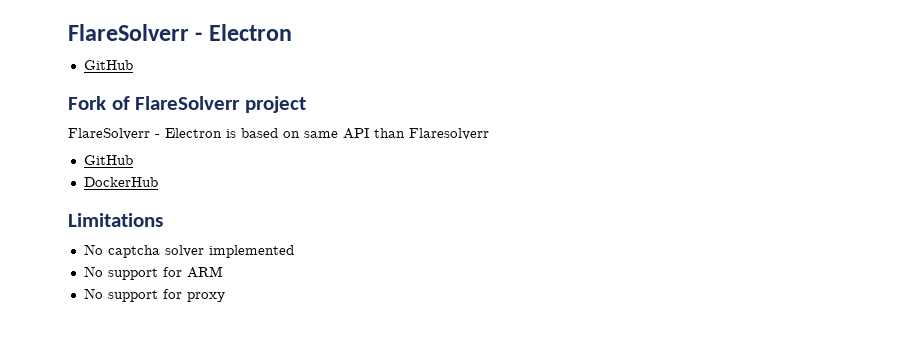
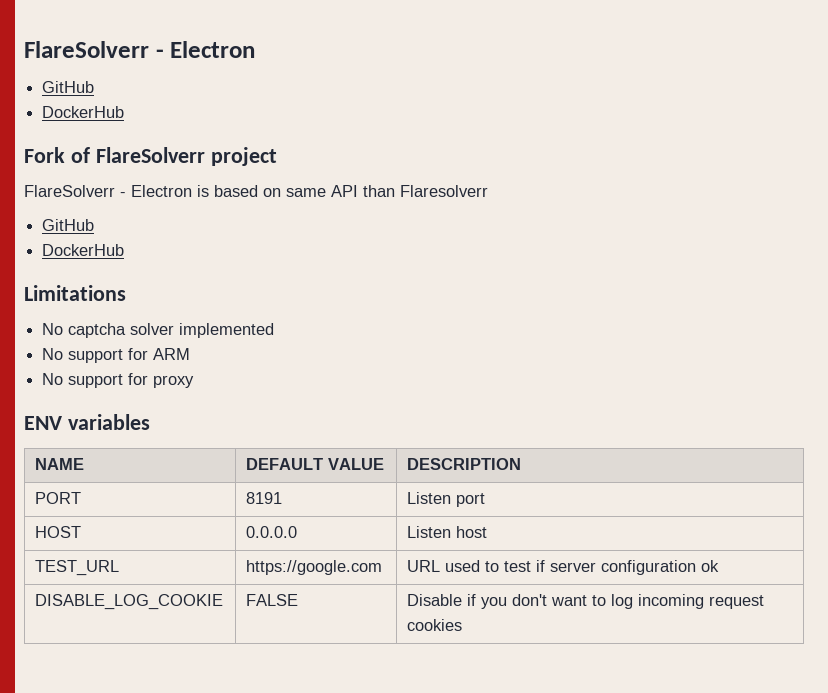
(133, 65) none -> [42,106,125,118] // DockerHub
(225, 297) none -> [24,414,150,430] [35,458,85,470] [246,458,385,470] [407,458,522,470] [35,492,82,504] [246,492,283,504] [407,492,486,507] [35,526,82,538] [246,526,298,538] [407,526,488,538] [35,560,120,576] [246,560,383,575] [407,560,720,575] [35,594,224,610] [246,594,299,606] [407,594,765,609] [407,619,463,631] // ENV variables // NAME | DEFAULT VALUE | DESCRIPTION // PORT | 8191 | Listen port // HOST | 0.0.0.0 | Listen host // TEST_URL | https://google.com | URL used to test if server configuration ok // DISABLE_LOG_COOKIE | FALSE | Disable if you don't want to log incoming request cookies

